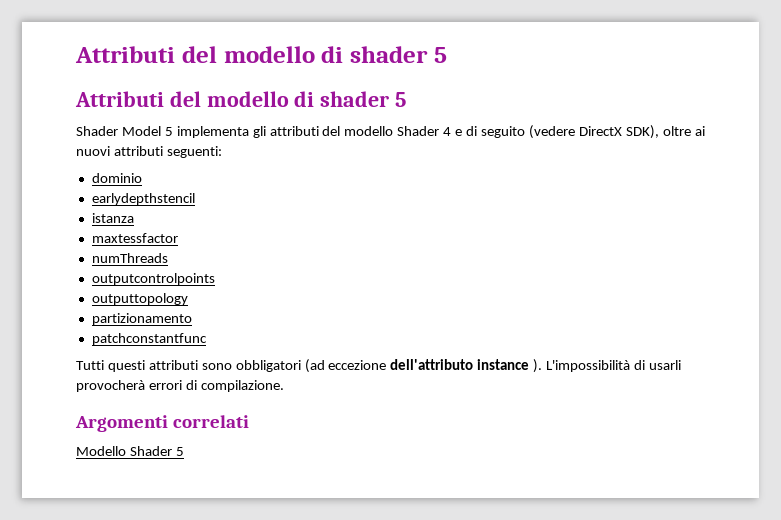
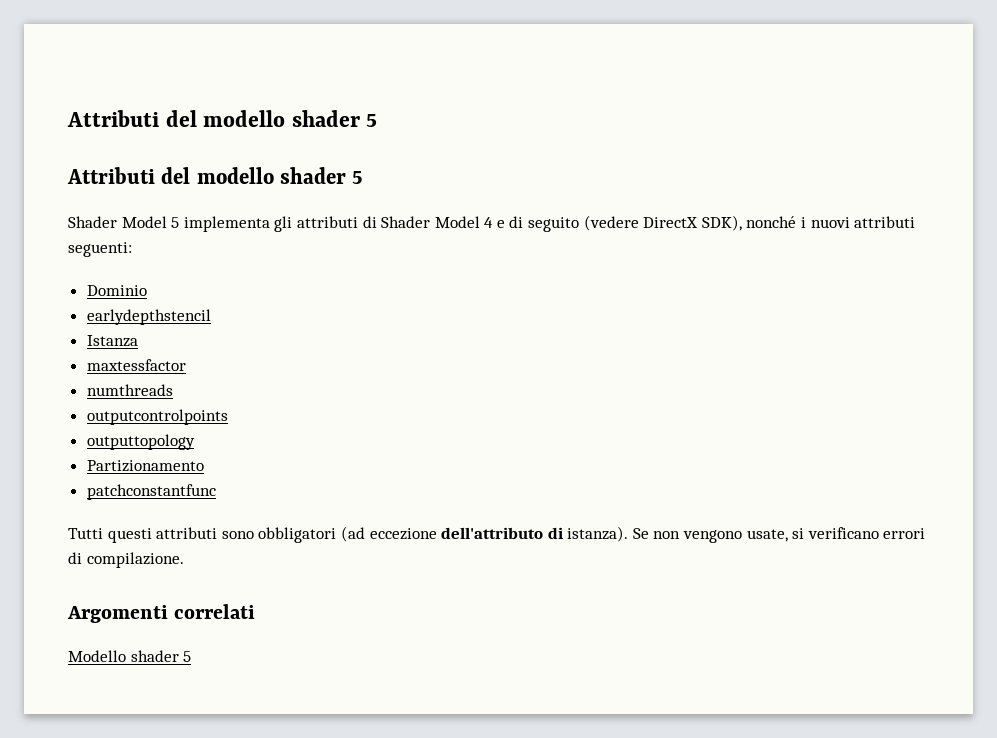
[75,46,344,63] Attributi del modello di -> [67,110,286,127] Attributi del modello
[294,91,315,107] di -> (274, 175) none
[322,126,440,136] del modello Shader -> [362,216,480,228] di Shader Model
[662,126,705,136] oltre ai -> [746,216,807,228] nonché i
[91,173,142,183] dominio -> [86,285,147,296] Dominio
[91,213,134,223] istanza -> [86,335,138,347] Istanza
[91,253,168,263] numThreads -> [86,384,173,396] numthreads
[91,313,192,325] partizionamento -> [86,460,204,472] Partizionamento
[477,359,681,373] [76,380,145,392] instance ). L'impossibilità di usarli provocherà -> [547,526,879,543] di istanza). Se non vengono usate, si verificano
[129,446,172,456] Shader -> [130,650,179,662] shader

